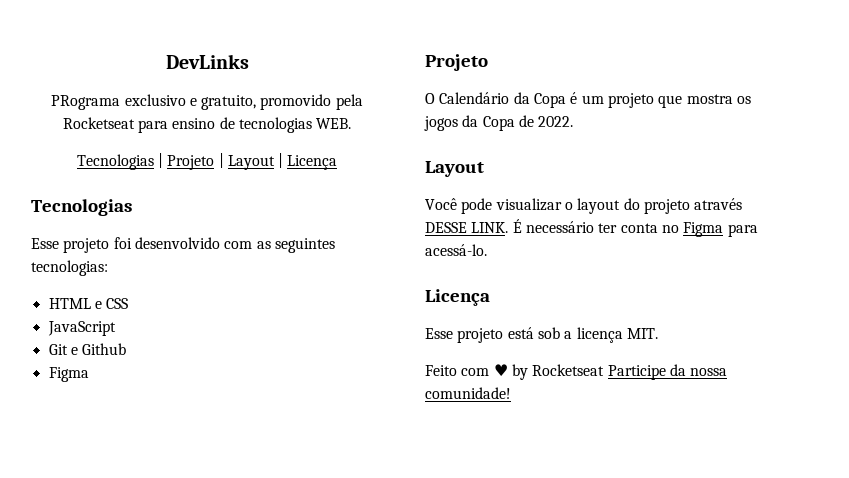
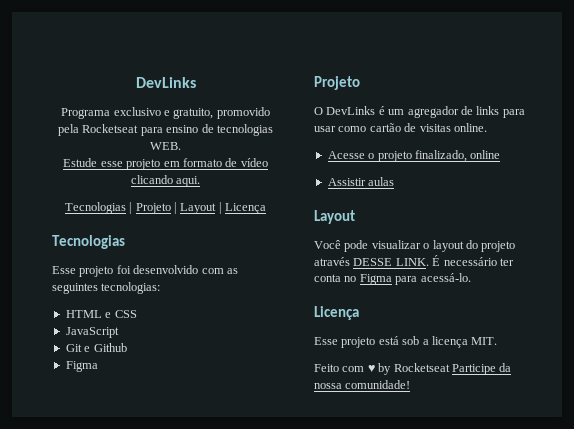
[51,95,121,110] PRograma -> [61,108,111,119] Programa
(352, 123) none -> [63,158,268,170] [130,175,201,187] // Estude esse projeto em formato de vídeo clicando aqui.
[439,92,751,108] [424,115,574,131] Calendário da Copa é um projeto que mostra os jogos da Copa de 2022. -> [326,106,525,118] [314,123,487,132] [327,150,501,162] [327,177,395,186] DevLinks é um agregador de links para usar como cartão de visitas online. // Acesse o projeto finalizado, online // Assistir aulas

